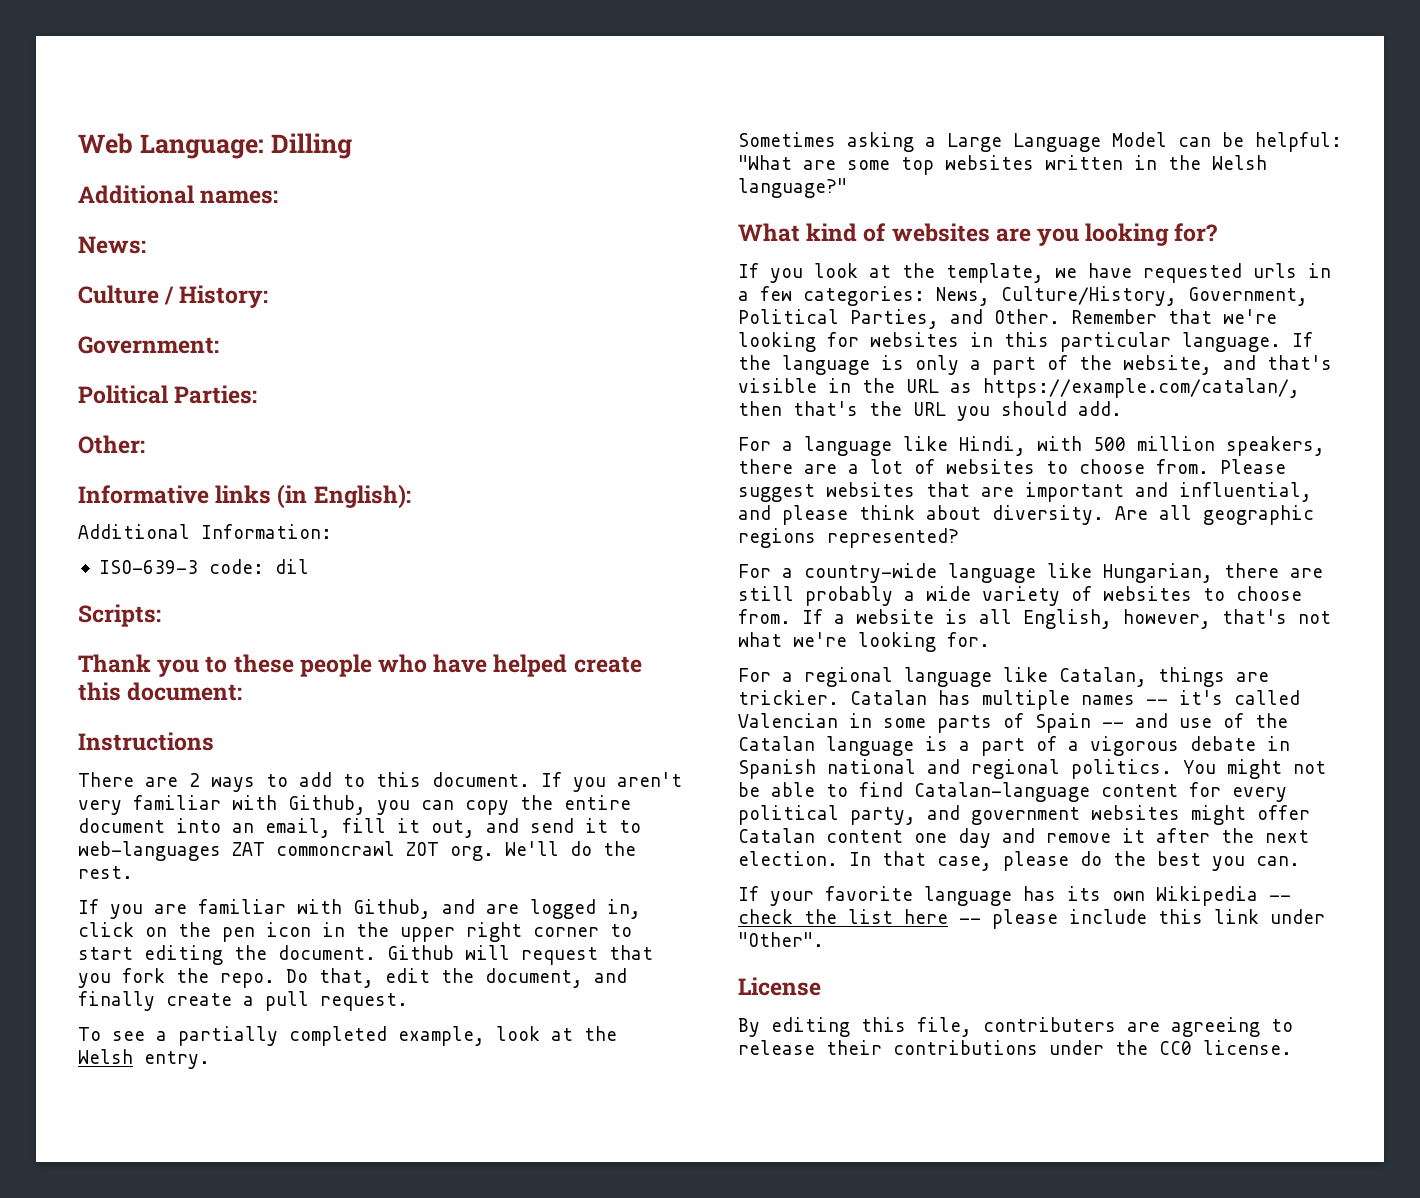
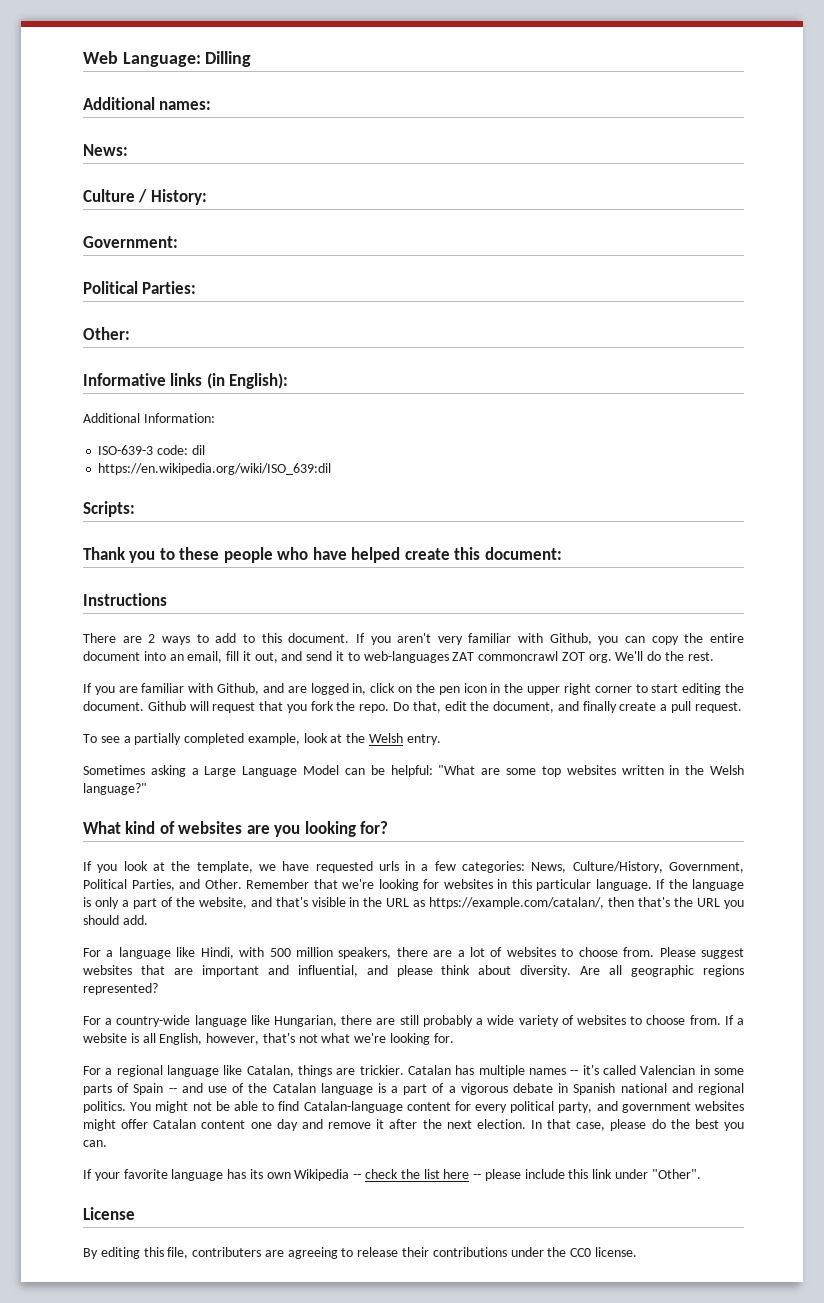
(309, 566) none -> [98,463,332,475] // https://en.wikipedia.org/wiki/ISO_639:dil

